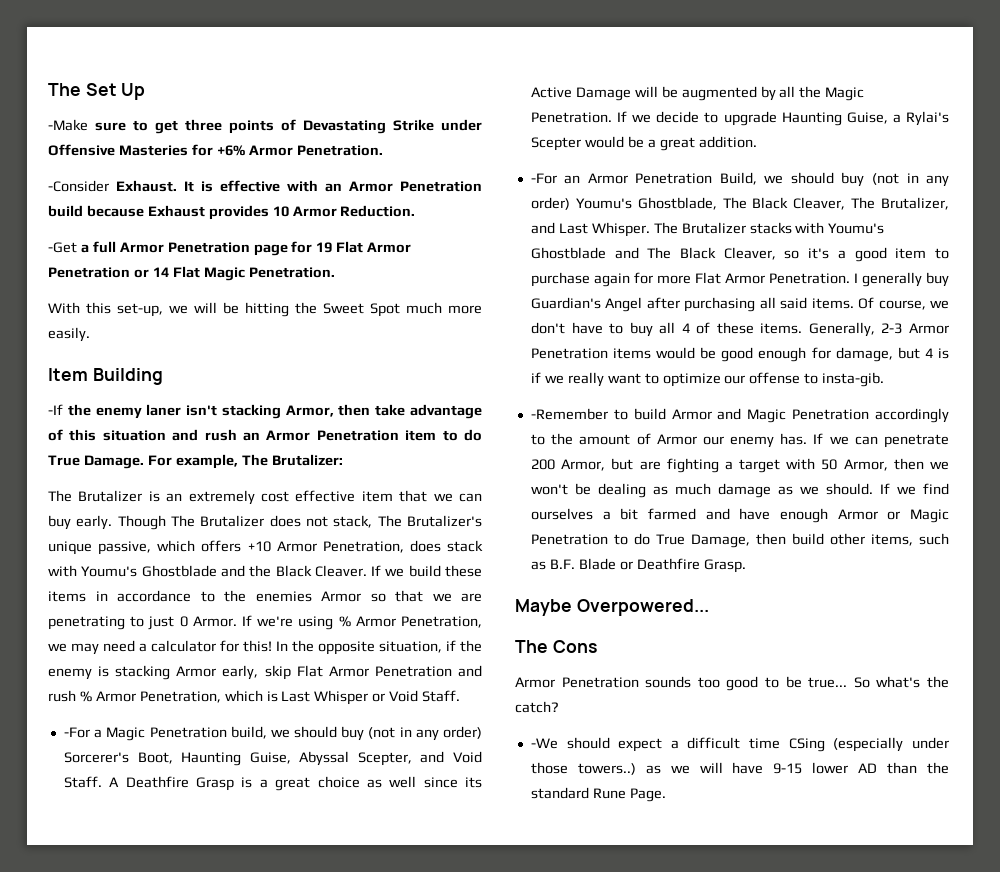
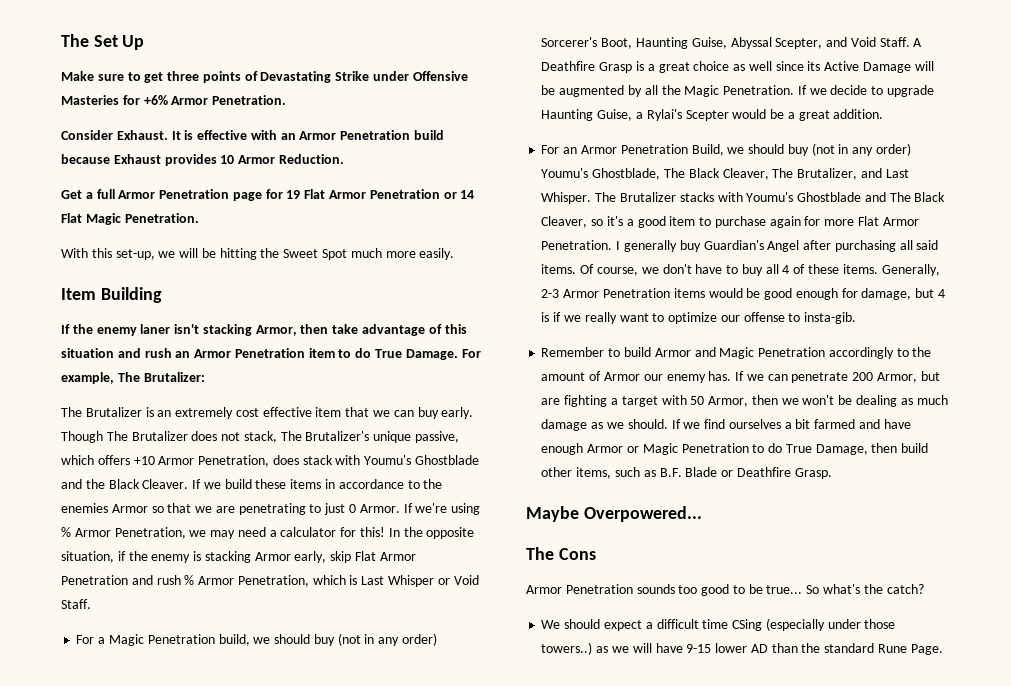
[48,119,88,131] -Make -> [61,71,94,81] Make
[48,180,109,192] -Consider -> [61,130,113,140] Consider
[48,242,77,253] -Get -> [61,190,82,199] Get
[48,404,63,415] -If -> [61,324,70,334] If
[63,727,90,738] -For -> [76,635,95,644] For
[530,173,557,184] -For -> [541,145,560,154] For
[530,408,608,420] -Remember -> [541,347,605,357] Remember
[530,738,558,749] -We -> [541,620,561,629] We

